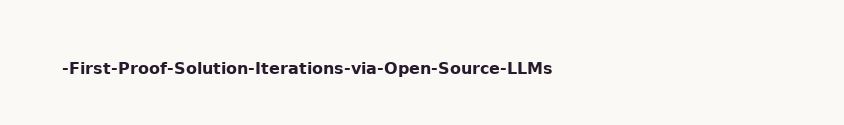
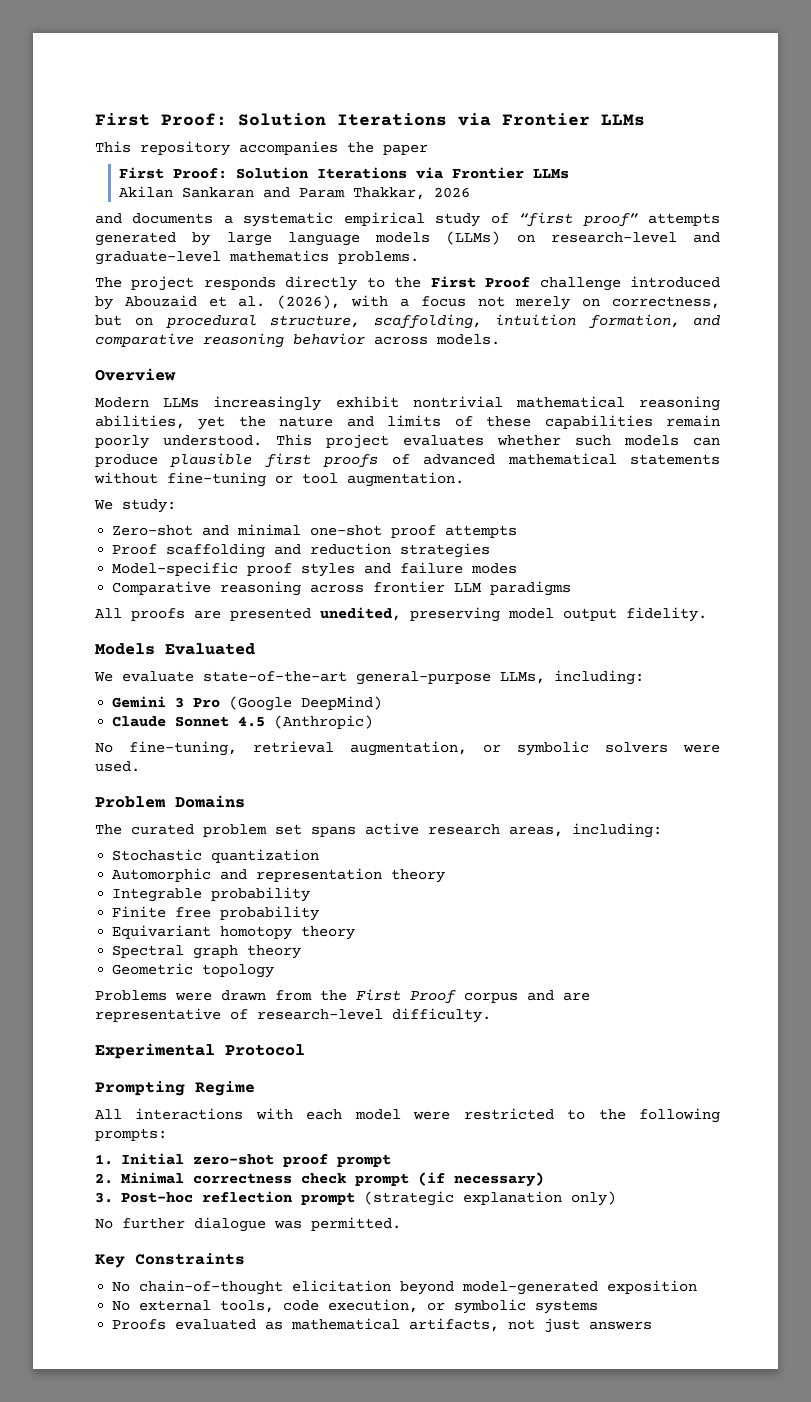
[62,62,553,77] -First-Proof-Solution-Iterations-via-Open-Source-LLMs -> [95,113,645,126] [95,141,428,156] [119,167,570,179] [119,186,471,200] [95,212,721,227] [95,231,720,246] [95,250,419,265] [95,276,721,291] [95,295,720,310] [95,314,721,329] [95,333,500,348] [95,368,176,381] [95,396,720,411] [95,415,721,430] [95,434,720,449] [95,453,721,468] [94,472,464,487] [94,499,176,513] [112,524,518,538] [112,543,491,558] [112,562,518,577] [112,581,572,596] [95,607,707,622] [95,643,255,655] [94,670,644,685] [112,696,383,711] [112,715,374,729] [95,741,720,756] [95,761,140,772] [95,795,245,808] [95,823,662,838] [112,849,320,863] [112,868,446,883] [112,887,311,902] [112,906,320,921] [112,925,356,940] [112,945,302,959] [112,963,275,978] [95,989,590,1004] [95,1008,491,1023] [95,1043,305,1059] [95,1081,255,1096] [95,1108,721,1123] [95,1128,167,1141] [95,1153,391,1167] [95,1172,544,1187] [95,1191,616,1206] [95,1217,401,1232] [95,1253,245,1268] [112,1280,698,1295] [112,1299,599,1314] [112,1318,653,1333] First Proof: Solution Iterations via Frontier LLMs // This repository accompanies the paper // First Proof: Solution Iterations via Frontier LLMs // Akilan Sankaran and Param Thakkar, 2026 // and documents a systematic empirical study of “first proof” attempts generated by large language models (LLMs) on research-level and graduate-level mathematics problems. // The project responds directly to the First Proof challenge introduced by Abouzaid et al. (2026), with a focus not merely on correctness, but on procedural structure, scaffolding, intuition formation, and comparative reasoning behavior across models. // Overview // Modern LLMs increasingly exhibit nontrivial mathematical reasoning abilities, yet the nature and limits of these capabilities remain poorly understood. This project evaluates whether such models can produce plausible first proofs of advanced mathematical statements without fine-tuning or tool augmentation. // We study: // Zero-shot and minimal one-shot proof attempts // Proof scaffolding and reduction strategies // Model-specific proof styles and failure modes // Comparative reasoning across frontier LLM paradigms // All proofs are presented unedited, preserving model output fidelity. // Models Evaluated // We evaluate state-of-the-art general-purpose LLMs, including: // Gemini 3 Pro (Google DeepMind) // Claude Sonnet 4.5 (Anthropic) // No fine-tuning, retrieval augmentation, or symbolic solvers were used. // Problem Domains // The curated problem set spans active research areas, including: // Stochastic quantization // Automorphic and representation theory // Integrable probability // Finite free probability // Equivariant homotopy theory // Spectral graph theory // Geometric topology // Problems were drawn from the First Proof corpus and are representative of research-level difficulty. // Experimental Protocol // Prompting Regime // All interactions with each model were restricted to the following prompts: // 1. Initial zero-shot proof prompt // 2. Minimal correctness check prompt (if necessary) // 3. Post-hoc reflection prompt (strategic explanation only) // No further dialogue was permitted. // Key Constraints // No chain-of-thought elicitation beyond model-generated exposition // No external tools, code execution, or symbolic systems // Proofs evaluated as mathematical artifacts, not just answers

